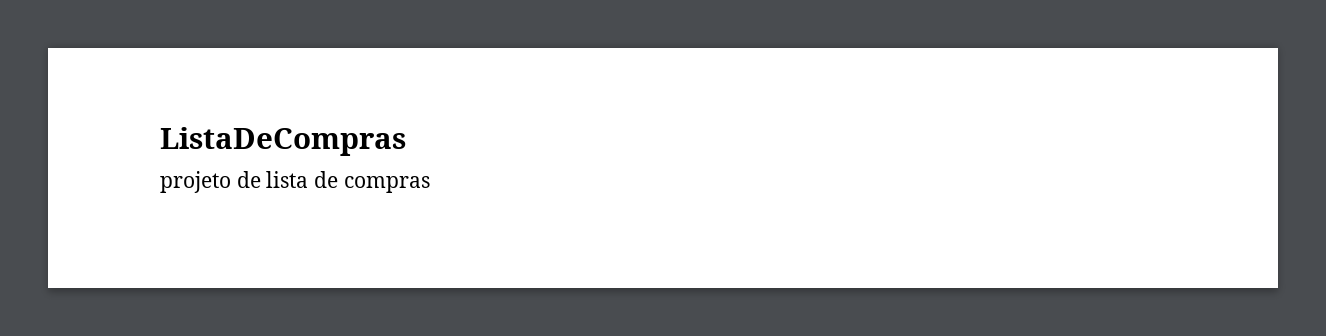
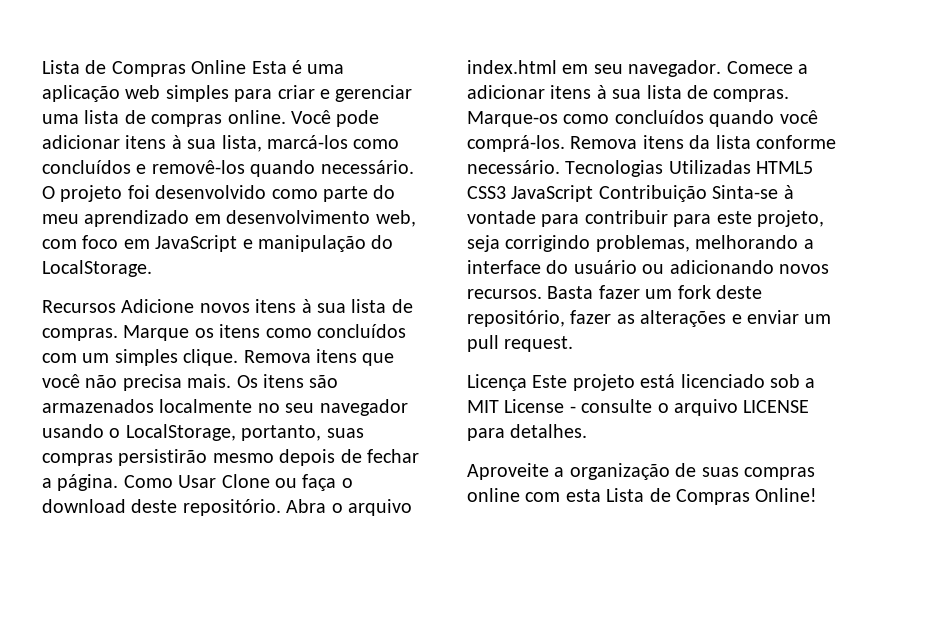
[160,127,406,156] [160,171,430,193] ListaDeCompras // projeto de lista de compras -> [42,60,345,77] [42,85,413,102] [42,110,380,127] [42,135,400,152] [42,160,414,177] [42,185,396,202] [42,210,416,227] [42,235,394,252] [42,260,152,277] [42,299,413,313] [42,324,406,341] [42,349,395,366] [42,374,339,391] [42,399,408,416] [42,424,364,441] [42,449,419,466] [42,474,353,491] [42,499,412,516] [467,60,808,77] [467,85,790,102] [467,110,818,127] [467,135,836,152] [467,160,814,177] [467,185,794,202] [467,210,824,227] [467,235,814,252] [467,260,829,274] [467,285,762,299] [467,310,832,327] [467,335,574,352] [467,374,816,391] [467,399,810,416] [467,424,588,441] [467,463,815,480] [467,488,818,505] Lista de Compras Online Esta é uma aplicação web simples para criar e gerenciar uma lista de compras online. Você pode adicionar itens à sua lista, marcá-los como concluídos e removê-los quando necessário. O projeto foi desenvolvido como parte do meu aprendizado em desenvolvimento web, com foco em JavaScript e manipulação do LocalStorage. // Recursos Adicione novos itens à sua lista de compras. Marque os itens como concluídos com um simples clique. Remova itens que você não precisa mais. Os itens são armazenados localmente no seu navegador usando o LocalStorage, portanto, suas compras persistirão mesmo depois de fechar a página. Como Usar Clone ou faça o download deste repositório. Abra o arquivo index.html em seu navegador. Comece a adicionar itens à sua lista de compras. Marque-os como concluídos quando você comprá-los. Remova itens da lista conforme necessário. Tecnologias Utilizadas HTML5 CSS3 JavaScript Contribuição Sinta-se à vontade para contribuir para este projeto, seja corrigindo problemas, melhorando a interface do usuário ou adicionando novos recursos. Basta fazer um fork deste repositório, fazer as alterações e enviar um pull request. // Licença Este projeto está licenciado sob a MIT License - consulte o arquivo LICENSE para detalhes. // Aproveite a organização de suas compras online com esta Lista de Compras Online!

